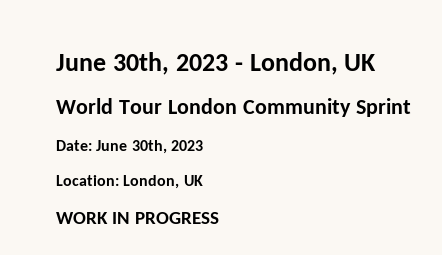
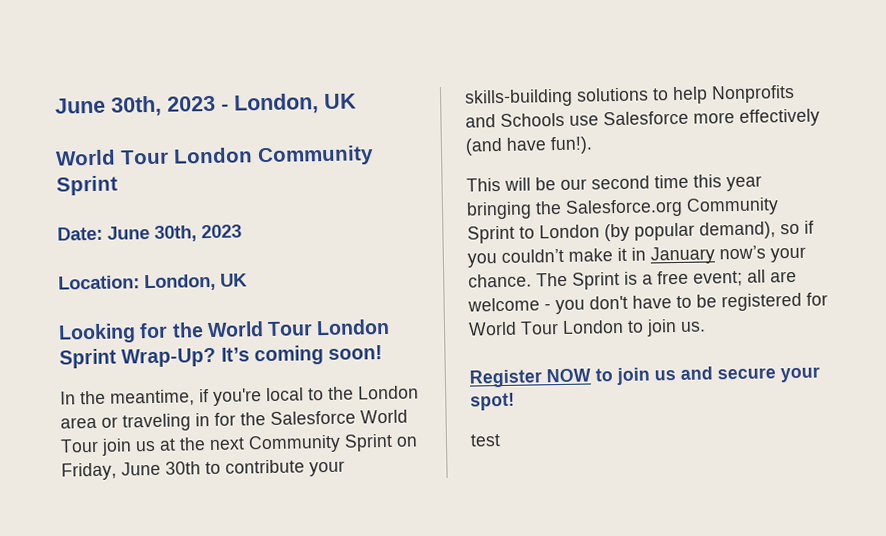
[56,212,220,224] WORK IN PROGRESS -> [58,318,391,344] [59,345,384,369] [60,385,419,407] [60,409,408,432] [60,433,418,456] [61,459,345,481] [464,84,795,108] [465,108,820,128] [465,136,593,156] [466,174,762,192] [466,197,779,220] [467,220,814,244] [467,245,806,268] [468,269,797,290] [467,292,828,315] [468,319,706,337] [469,366,820,388] [470,392,515,411] [470,434,501,447] Looking for the World Tour London Sprint Wrap-Up? It’s coming soon! // In the meantime, if you're local to the London area or traveling in for the Salesforce World Tour join us at the next Community Sprint on Friday, June 30th to contribute your skills-building solutions to help Nonprofits and Schools use Salesforce more effectively (and have fun!). // This will be our second time this year bringing the Salesforce.org Community Sprint to London (by popular demand), so if you couldn’t make it in January now’s your chance. The Sprint is a free event; all are welcome - you don't have to be registered for World Tour London to join us. // Register NOW to join us and secure your spot! // test

